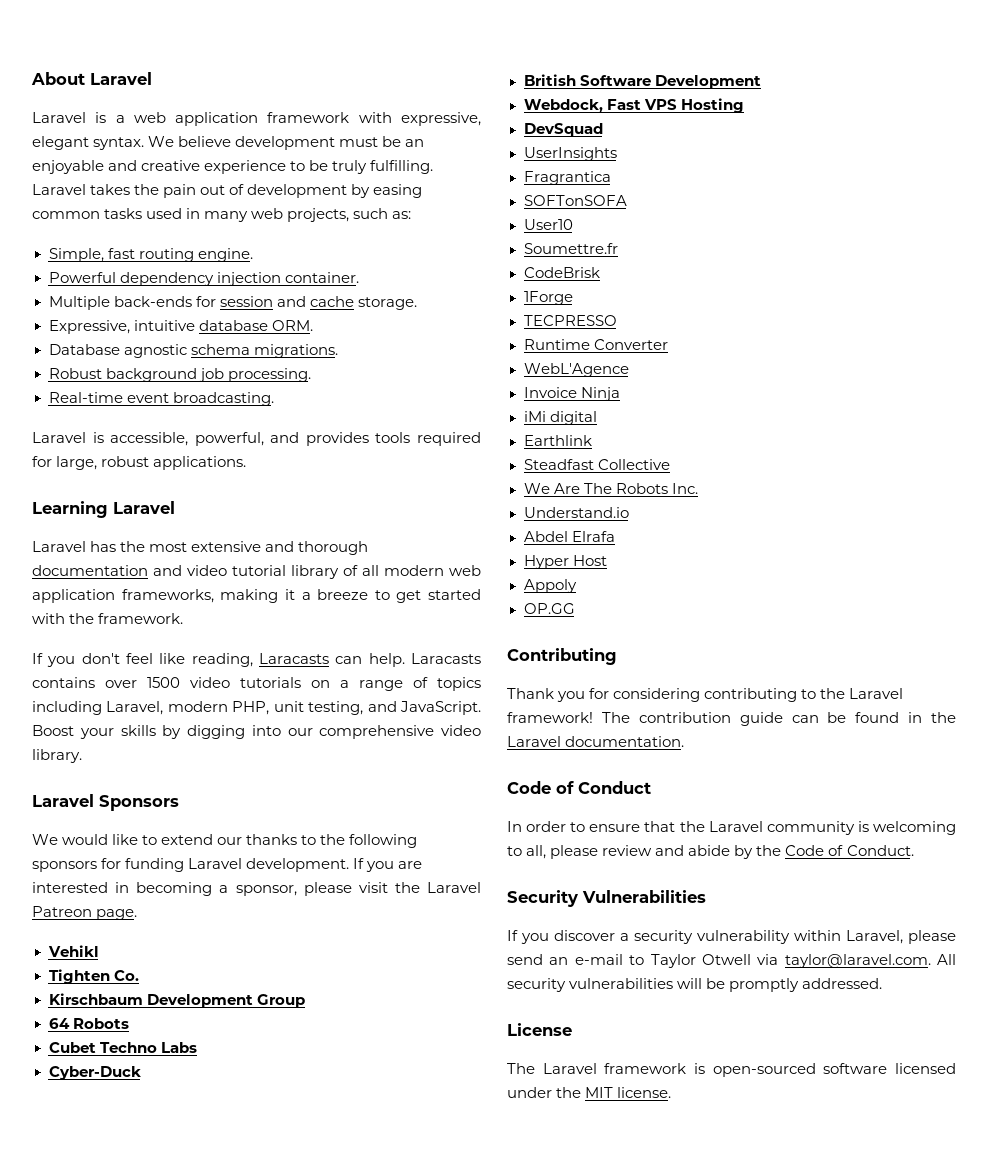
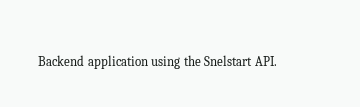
[31,72,152,85] [32,112,481,126] [32,136,425,150] [32,160,434,174] [32,184,423,198] [32,208,412,222] [48,248,253,262] [48,272,359,286] [48,296,417,310] [48,320,313,334] [48,344,338,358] [48,368,311,382] [48,392,274,406] [32,432,481,446] [32,456,247,470] [32,501,175,518] [32,541,369,555] [32,565,481,579] [32,589,481,603] [32,613,184,624] [32,653,481,667] [32,677,481,691] [32,701,482,715] [32,725,481,739] [32,749,82,763] [32,794,179,811] [32,834,418,848] [32,858,423,872] [32,882,481,896] [32,906,138,920] [47,945,99,957] [48,969,139,984] [48,993,305,1008] [48,1018,129,1029] [48,1042,197,1053] [48,1066,141,1080] [523,74,761,89] [523,98,744,113] [523,123,603,137] [523,147,617,161] [523,171,611,185] [523,195,627,206] [523,219,573,230] [523,243,618,254] [523,267,600,278] [523,291,573,305] [523,315,617,326] [523,339,668,350] [523,363,629,377] [523,387,620,401] [523,411,597,425] [523,435,592,446] [523,459,670,470] [523,483,698,494] [523,507,629,518] [523,531,615,542] [523,555,607,569] [523,579,577,593] [523,603,575,614] [507,648,617,665] [507,688,904,702] [507,712,956,726] [507,736,685,747] [507,781,651,794] [507,821,956,835] [507,845,914,859] [507,890,706,907] [507,930,956,944] [507,954,956,968] [507,978,883,992] [507,1023,572,1036] [507,1063,956,1077] [507,1087,672,1098] About Laravel // Laravel is a web application framework with expressive, elegant syntax. We believe development must be an enjoyable and creative experience to be truly fulfilling. Laravel takes the pain out of development by easing common tasks used in many web projects, such as: // Simple, fast routing engine. // Powerful dependency injection container. // Multiple back-ends for session and cache storage. // Expressive, intuitive database ORM. // Database agnostic schema migrations. // Robust background job processing. // Real-time event broadcasting. // Laravel is accessible, powerful, and provides tools required for large, robust applications. // Learning Laravel // Laravel has the most extensive and thorough documentation and video tutorial library of all modern web application frameworks, making it a breeze to get started with the framework. // If you don't feel like reading, Laracasts can help. Laracasts contains over 1500 video tutorials on a range of topics including Laravel, modern PHP, unit testing, and JavaScript. Boost your skills by digging into our comprehensive video library. // Laravel Sponsors // We would like to extend our thanks to the following sponsors for funding Laravel development. If you are interested in becoming a sponsor, please visit the Laravel Patreon page. // Vehikl // Tighten Co. // Kirschbaum Development Group // 64 Robots // Cubet Techno Labs // Cyber-Duck // British Software Development // Webdock, Fast VPS Hosting // DevSquad // UserInsights // Fragrantica // SOFTonSOFA // User10 // Soumettre.fr // CodeBrisk // 1Forge // TECPRESSO // Runtime Converter // WebL'Agence // Invoice Ninja // iMi digital // Earthlink // Steadfast Collective // We Are The Robots Inc. // Understand.io // Abdel Elrafa // Hyper Host // Appoly // OP.GG // Contributing // Thank you for considering contributing to the Laravel framework! The contribution guide can be found in the Laravel documentation. // Code of Conduct // In order to ensure that the Laravel community is welcoming to all, please review and abide by the Code of Conduct. // Security Vulnerabilities // If you discover a security vulnerability within Laravel, please send an e-mail to Taylor Otwell via taylor@laravel.com. All security vulnerabilities will be promptly addressed. // License // The Laravel framework is open-sourced software licensed under the MIT license. -> [38,55,277,69] Backend application using the Snelstart API.

